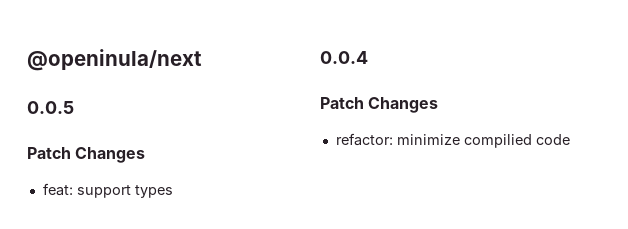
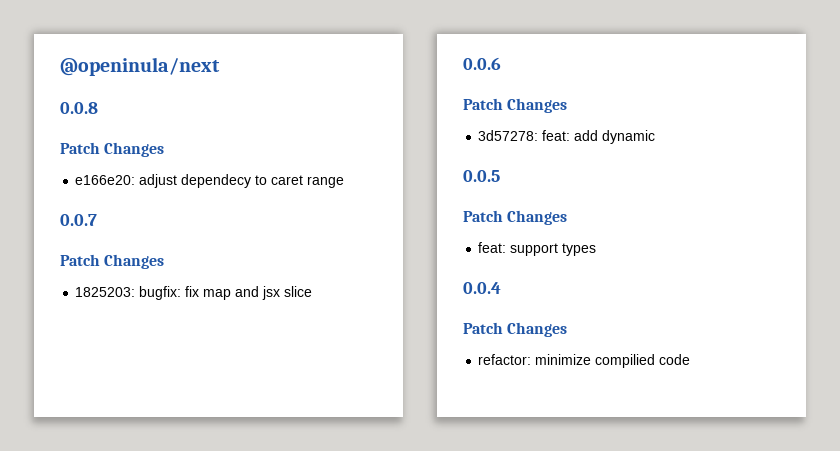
(202, 60) none -> [60,102,98,114] [60,142,165,157] [75,174,345,188] [60,214,97,226] [60,254,165,269] [75,286,313,300] [463,57,501,70] [463,98,568,113] [478,130,656,144] // 0.0.8 // Patch Changes // e166e20: adjust dependecy to caret range // 0.0.7 // Patch Changes // 1825203: bugfix: fix map and jsx slice // 0.0.6 // Patch Changes // 3d57278: feat: add dynamic

